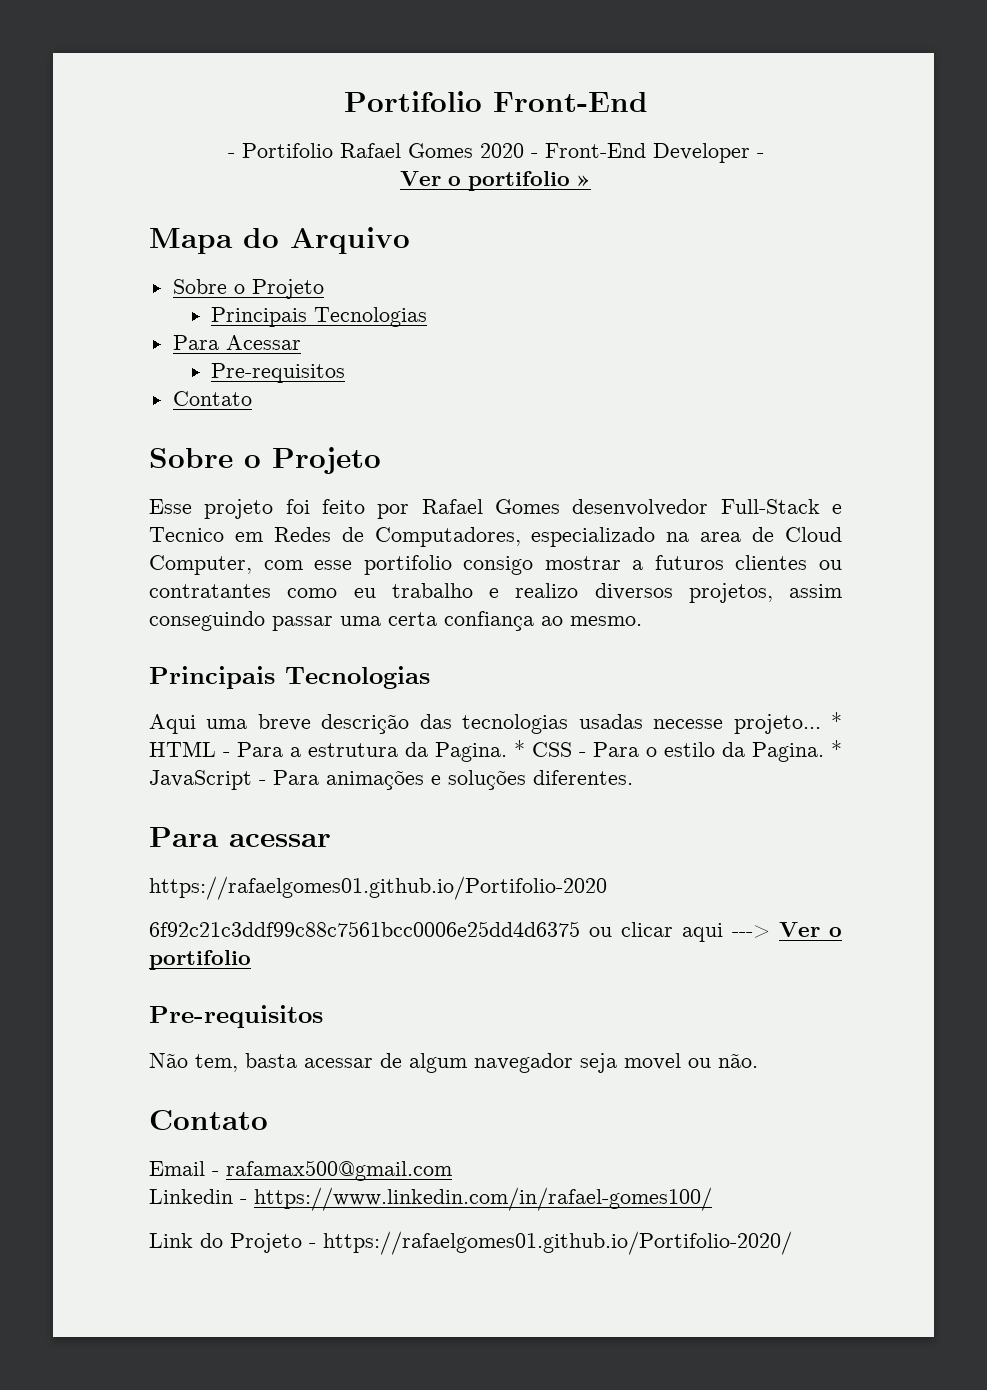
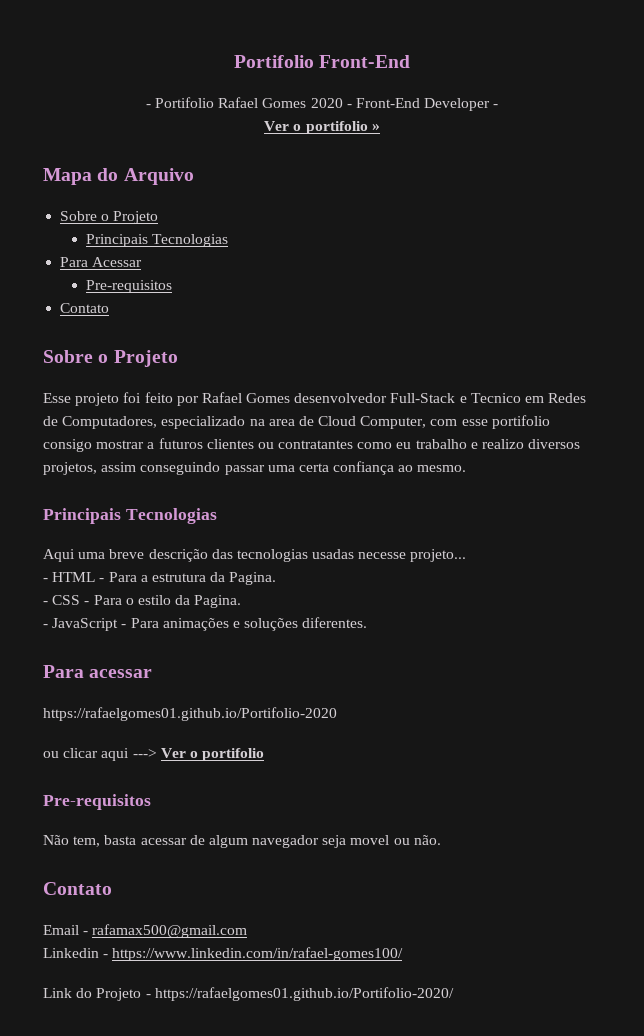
[831,712,843,729] * -> [43,578,48,582] // -
[514,740,525,757] * -> [43,601,48,605] // -
[831,740,842,757] * -> [43,624,48,628] // -
[149,921,580,937] 6f92c21c3ddf99c88c7561bcc0006e25dd4d6375 -> (337, 714) none

